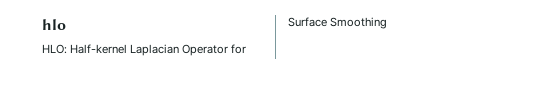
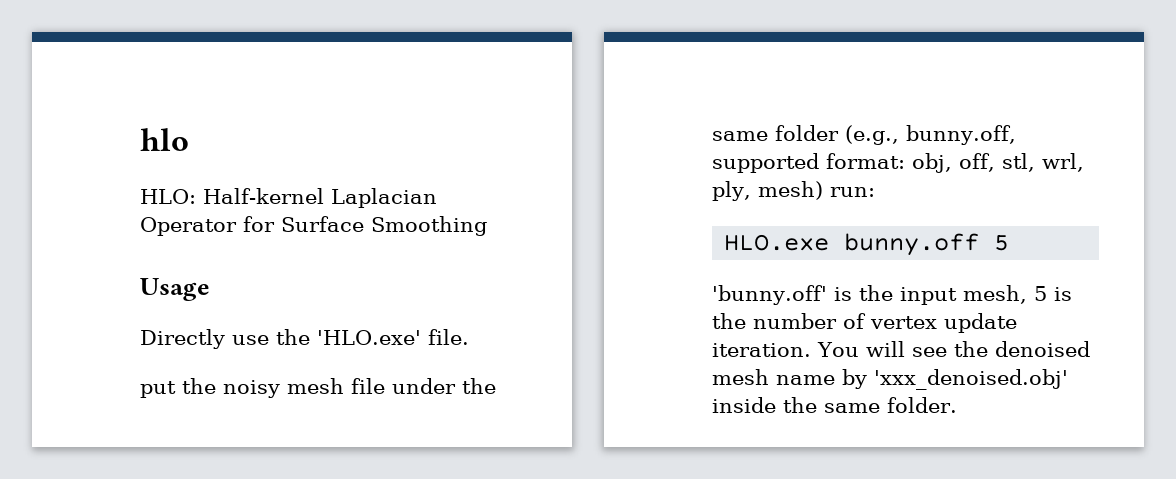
(388, 23) none -> [140,278,210,301] [140,329,469,349] [140,378,496,398] [712,125,1016,145] [712,153,1084,173] [712,181,875,201] [724,233,1010,256] [712,285,1072,305] [712,313,1017,333] [712,341,1090,357] [712,369,1068,390] [712,397,957,413] // Usage // Directly use the 'HLO.exe' file. // put the noisy mesh file under the same folder (e.g., bunny.off, supported format: obj, off, stl, wrl, ply, mesh) run: // HLO.exe bunny.off 5 // 'bunny.off' is the input mesh, 5 is the number of vertex update iteration. You will see the denoised mesh name by 'xxx_denoised.obj' inside the same folder.

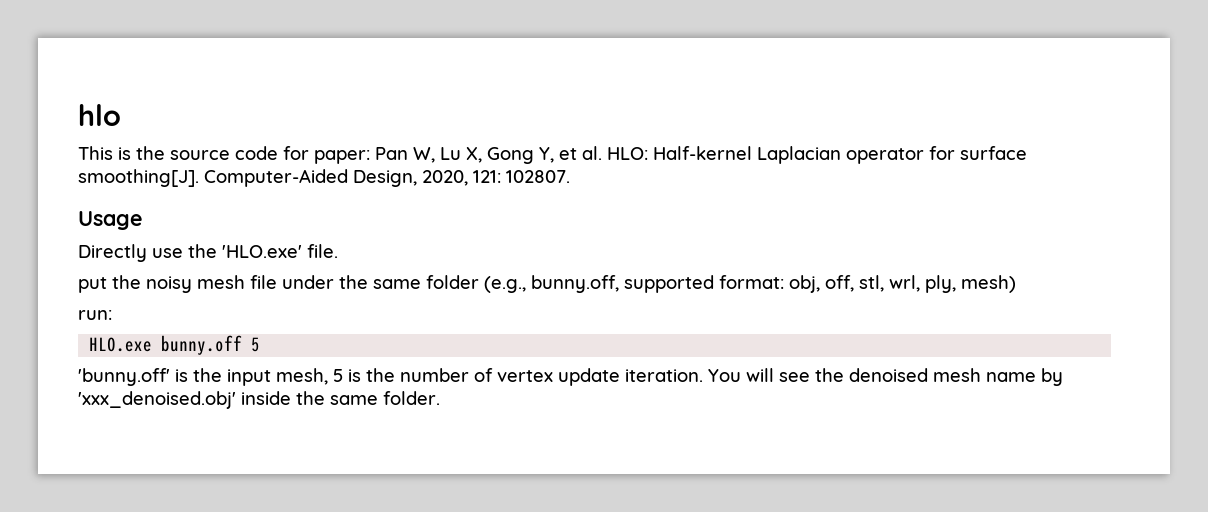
[140,188,437,208] [140,216,487,236] HLO: Half-kernel Laplacian Operator for Surface Smoothing -> [78,146,1027,164] [78,169,570,187] This is the source code for paper: Pan W, Lu X, Gong Y, et al. HLO: Half-kernel Laplacian operator for surface smoothing[J]. Computer-Aided Design, 2020, 121: 102807.
(823, 190) none -> (1016, 284) //

